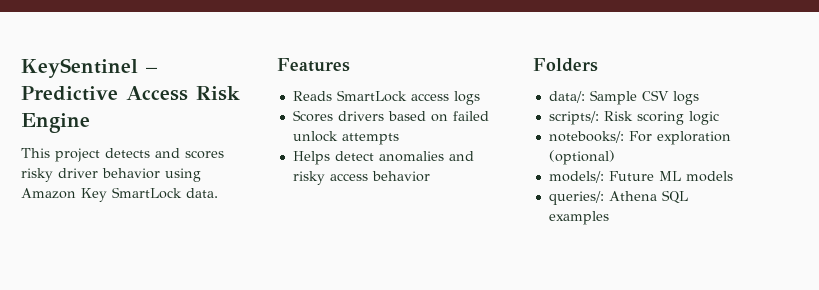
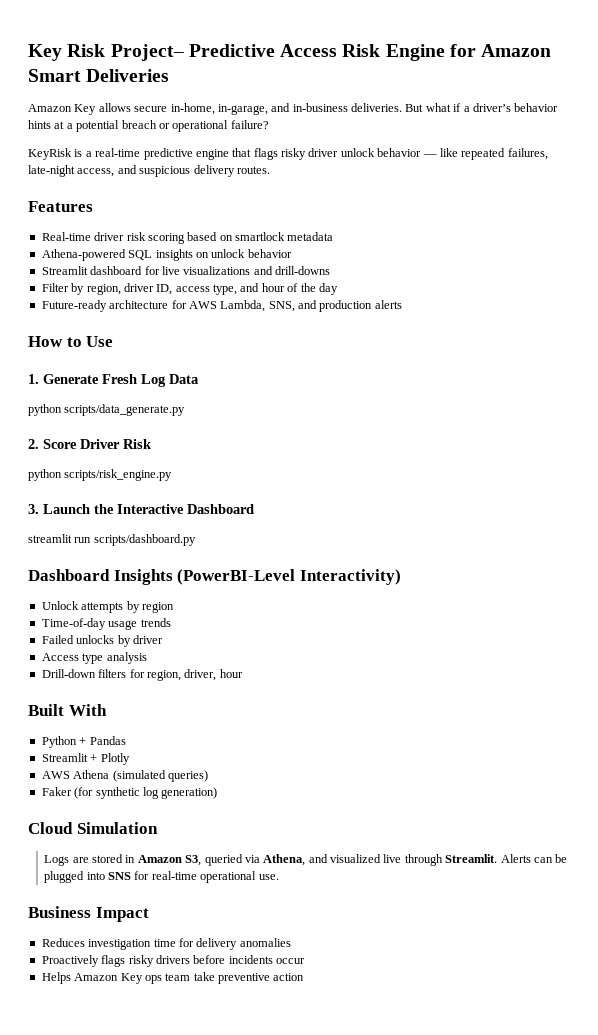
[21,58,158,78] KeySentinel – -> [28,44,184,61] Key Risk Project–
[21,148,224,162] [21,168,201,182] [21,187,218,202] [277,58,350,72] [292,90,480,105] [292,110,489,122] [292,131,399,145] [292,151,474,165] [292,171,430,185] [533,58,598,72] [548,90,699,105] [548,111,719,125] [548,131,731,145] [548,150,615,165] [548,171,733,183] [548,190,688,205] [548,211,609,225] // This project detects and scores risky driver behavior using Amazon Key SmartLock data. // Features // Reads SmartLock access logs // Scores drivers based on failed unlock attempts // Helps detect anomalies and risky access behavior // Folders // data/: Sample CSV logs // scripts/: Risk scoring logic // notebooks/: For exploration (optional) // models/: Future ML models // queries/: Athena SQL examples -> [449,44,552,57] [28,69,170,82] [28,103,559,115] [28,120,269,132] [28,148,548,160] [28,165,270,177] [28,201,93,212] [41,232,334,244] [41,249,292,261] [41,266,330,275] [41,283,338,295] [41,300,402,312] [28,336,114,347] [28,374,199,387] [28,404,186,416] [28,439,152,449] [28,469,173,481] [28,504,254,514] [28,534,196,546] [28,569,401,585] [41,601,174,613] [41,618,171,630] [41,635,163,647] [41,652,147,664] [41,669,243,681] [28,704,107,716] [41,736,126,748] [41,753,130,765] [41,770,208,782] [41,787,218,799] [28,822,158,834] [44,854,568,866] [44,871,279,883] [28,906,149,922] [41,938,291,950] [41,955,305,967] [41,972,305,984] for Amazon Smart Deliveries // Amazon Key allows secure in-home, in-garage, and in-business deliveries. But what if a driver’s behavior hints at a potential breach or operational failure? // KeyRisk is a real-time predictive engine that flags risky driver unlock behavior — like repeated failures, late-night access, and suspicious delivery routes. // Features // Real-time driver risk scoring based on smartlock metadata // Athena-powered SQL insights on unlock behavior // Streamlit dashboard for live visualizations and drill-downs // Filter by region, driver ID, access type, and hour of the day // Future-ready architecture for AWS Lambda, SNS, and production alerts // How to Use // 1. Generate Fresh Log Data // python scripts/data_generate.py // 2. Score Driver Risk // python scripts/risk_engine.py // 3. Launch the Interactive Dashboard // streamlit run scripts/dashboard.py // Dashboard Insights (PowerBI-Level Interactivity) // Unlock attempts by region // Time-of-day usage trends // Failed unlocks by driver // Access type analysis // Drill-down filters for region, driver, hour // Built With // Python + Pandas // Streamlit + Plotly // AWS Athena (simulated queries) // Faker (for synthetic log generation) // Cloud Simulation // Logs are stored in Amazon S3, queried via Athena, and visualized live through Streamlit. Alerts can be plugged into SNS for real-time operational use. // Business Impact // Reduces investigation time for delivery anomalies // Proactively flags risky drivers before incidents occur // Helps Amazon Key ops team take preventive action

